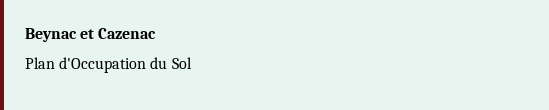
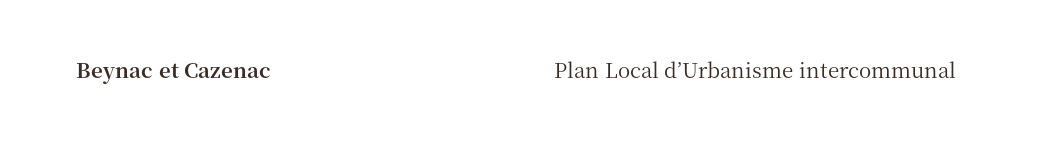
[59,57,192,73] d'Occupation du Sol -> [604,61,956,78] Local d’Urbanisme intercommunal

